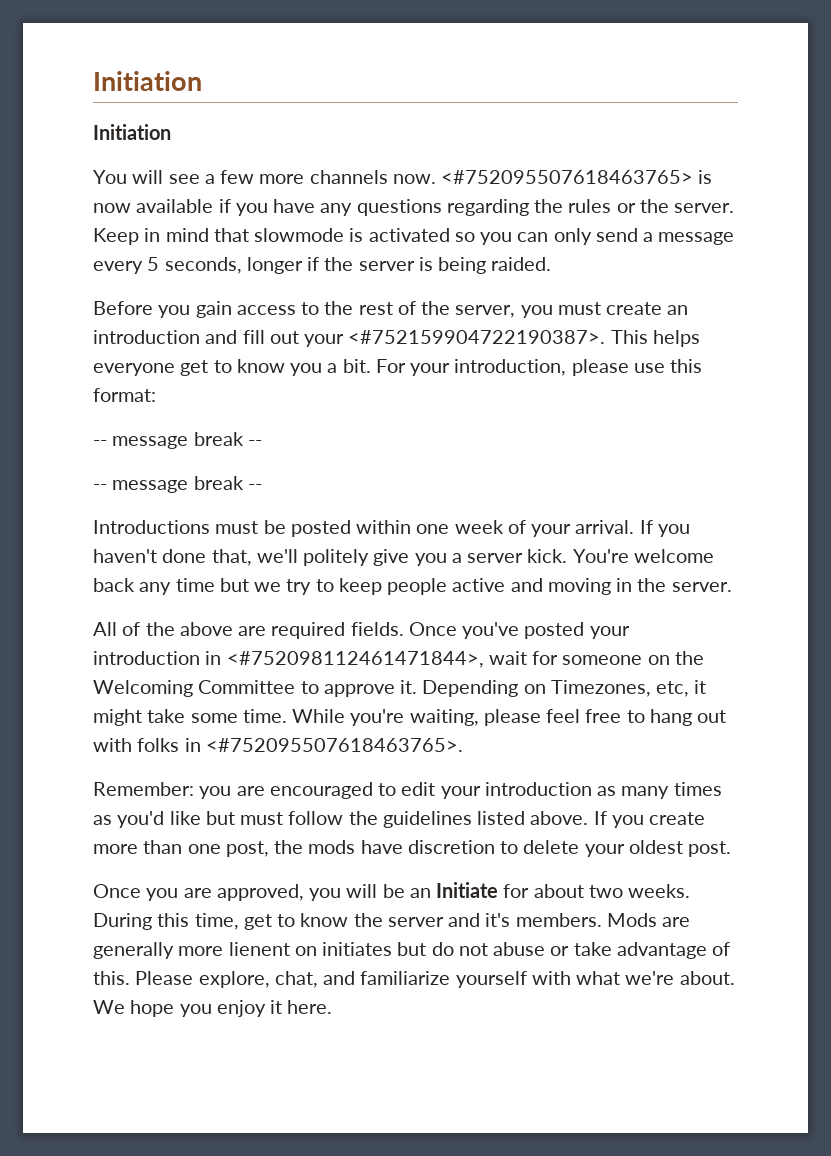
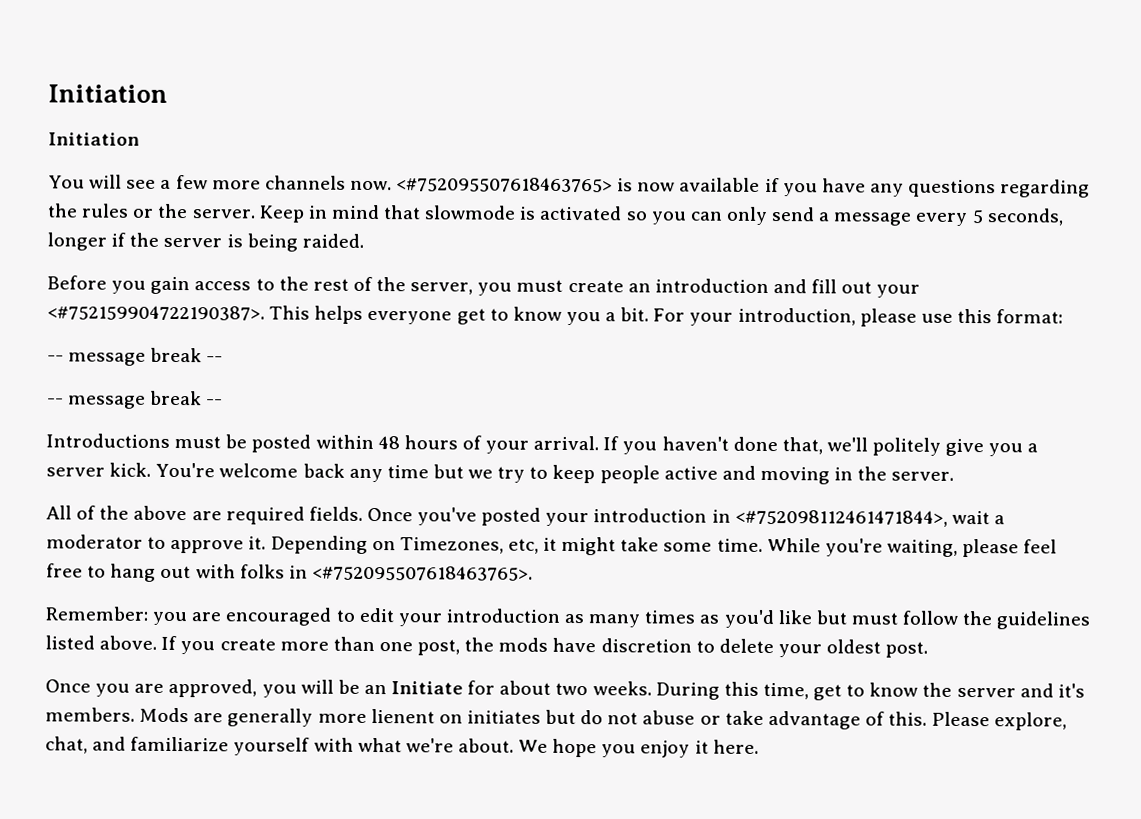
[416,520,504,534] one week -> [377,435,458,450] 48 hours
[532,651,704,665] [93,680,296,697] for someone on the Welcoming Committee -> [993,515,1005,525] [46,534,143,549] a moderator

